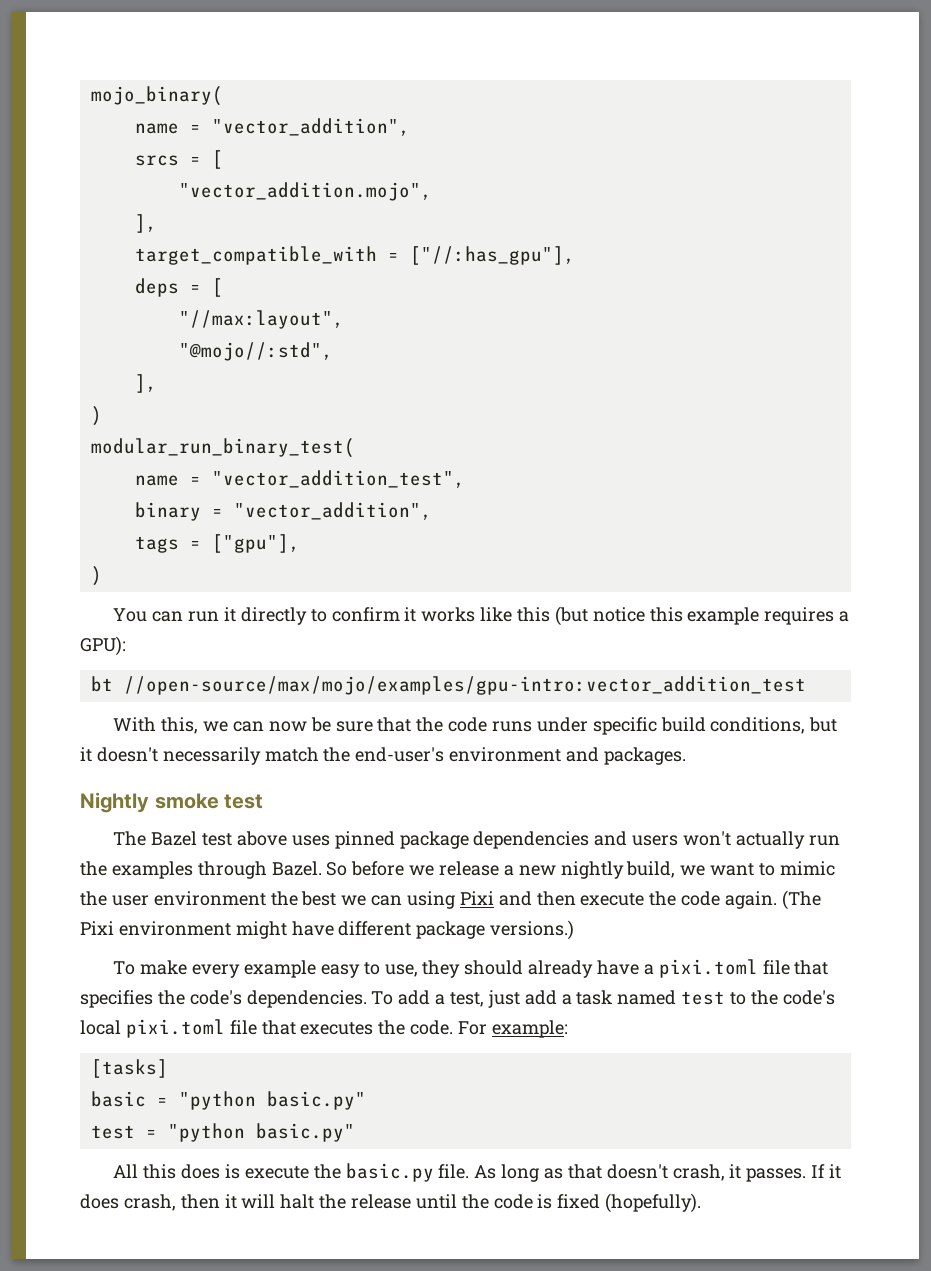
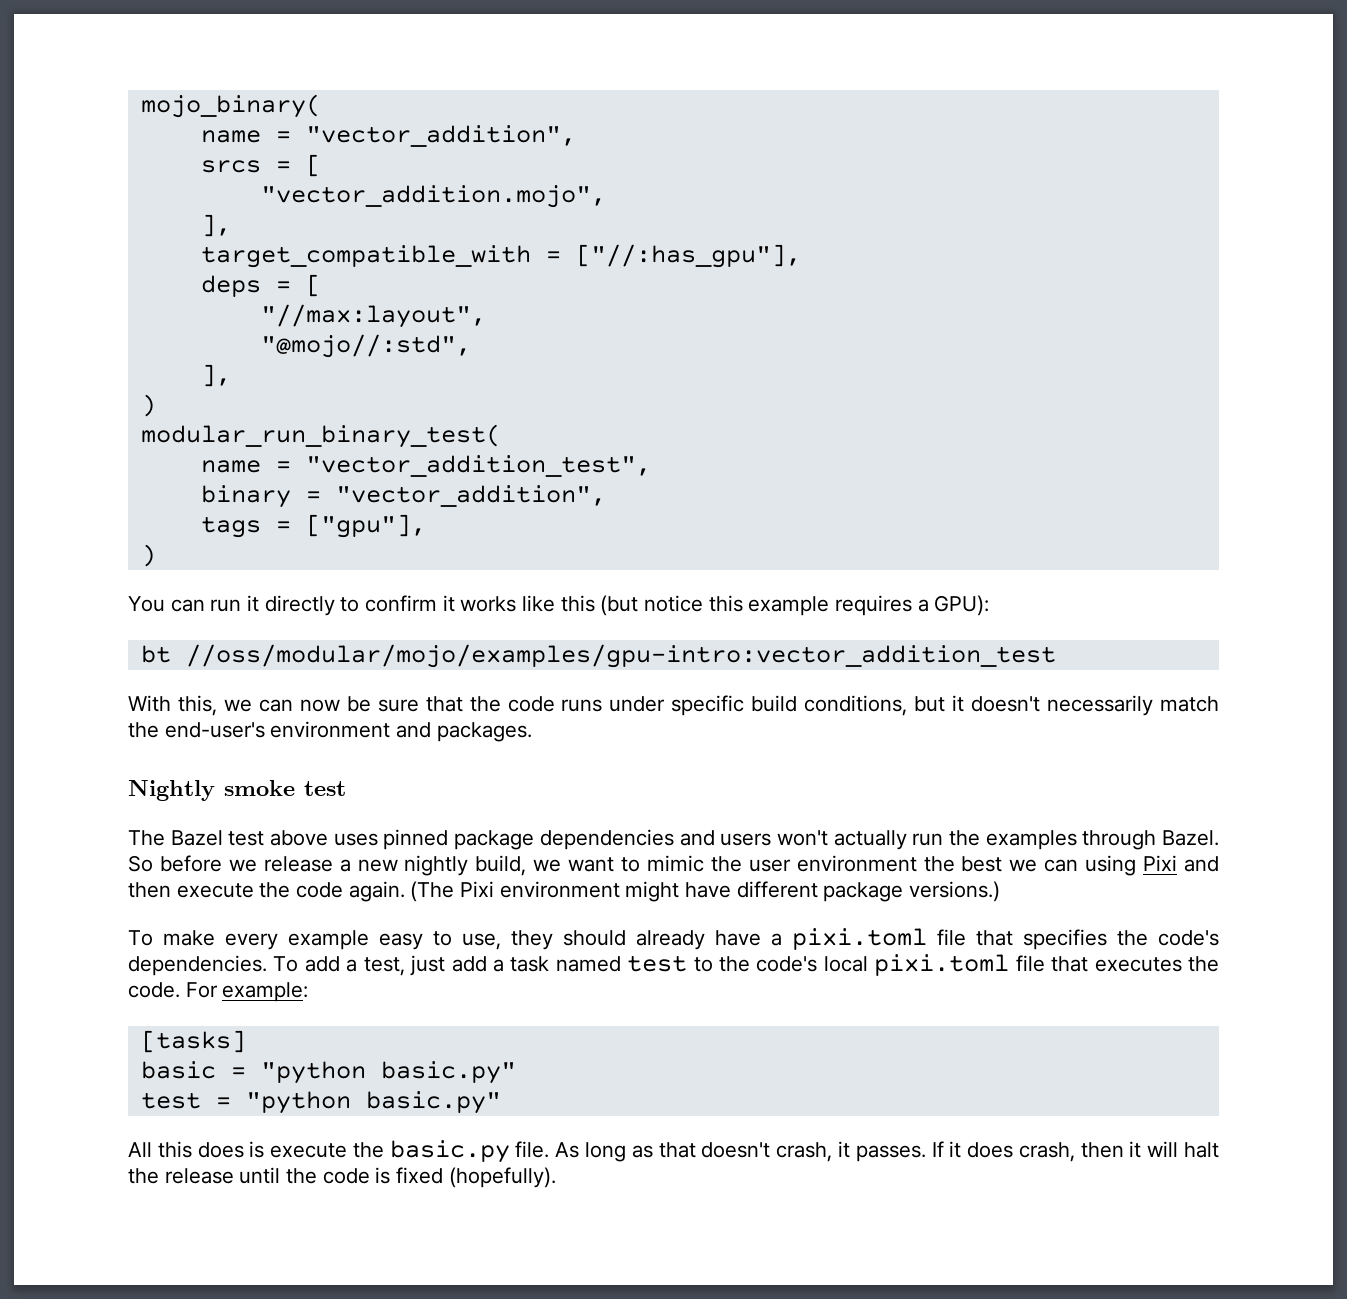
[123,676,806,695] //open-source/max/mojo/examples/gpu-intro:vector_addition_test -> [185,644,1056,668] //oss/modular/mojo/examples/gpu-intro:vector_addition_test

